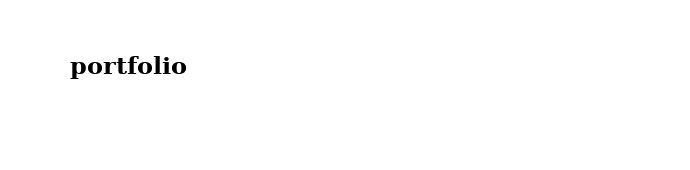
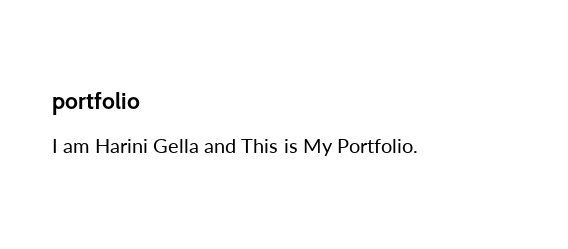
(187, 67) none -> [52,139,419,156] // I am Harini Gella and This is My Portfolio.

